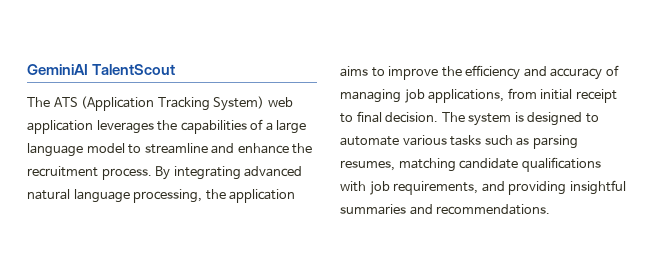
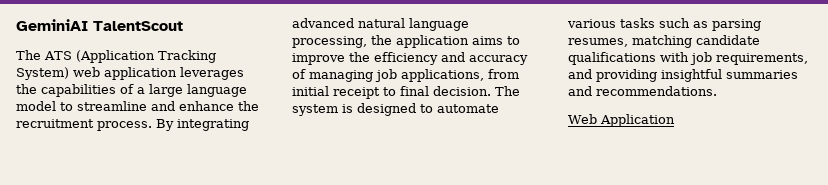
(551, 209) none -> [568,114,675,127] // Web Application

